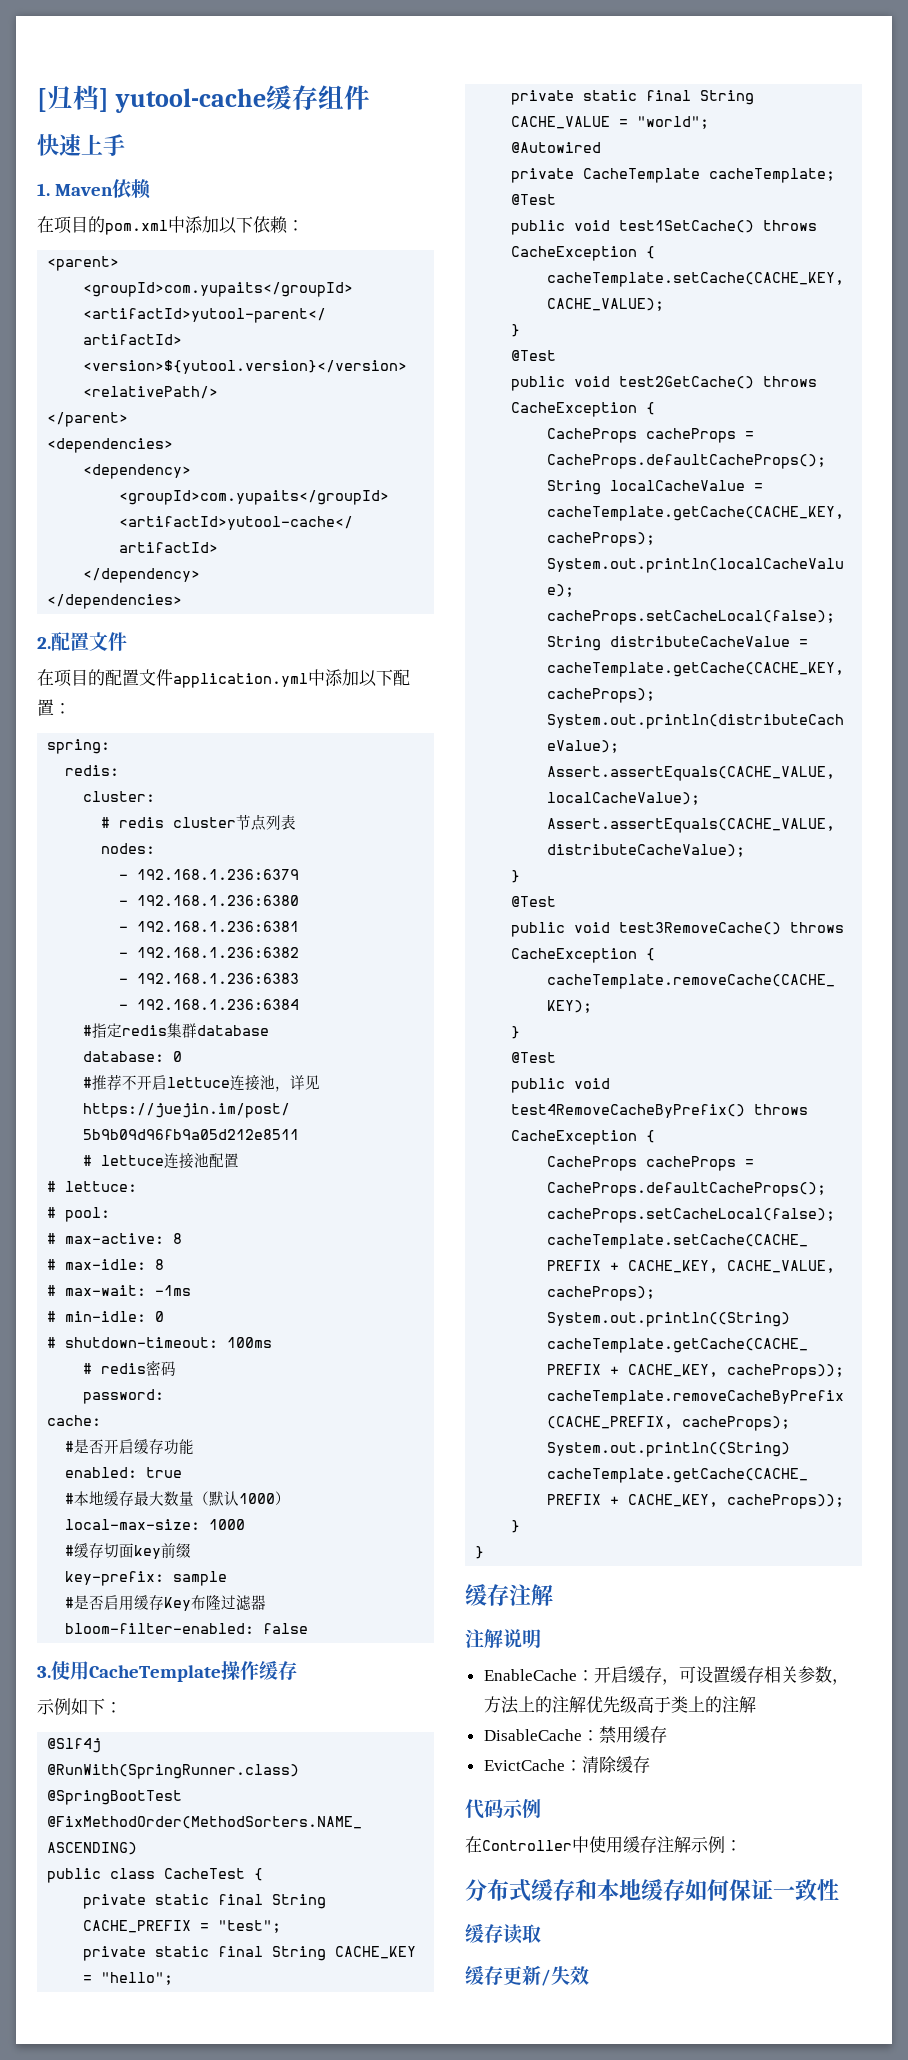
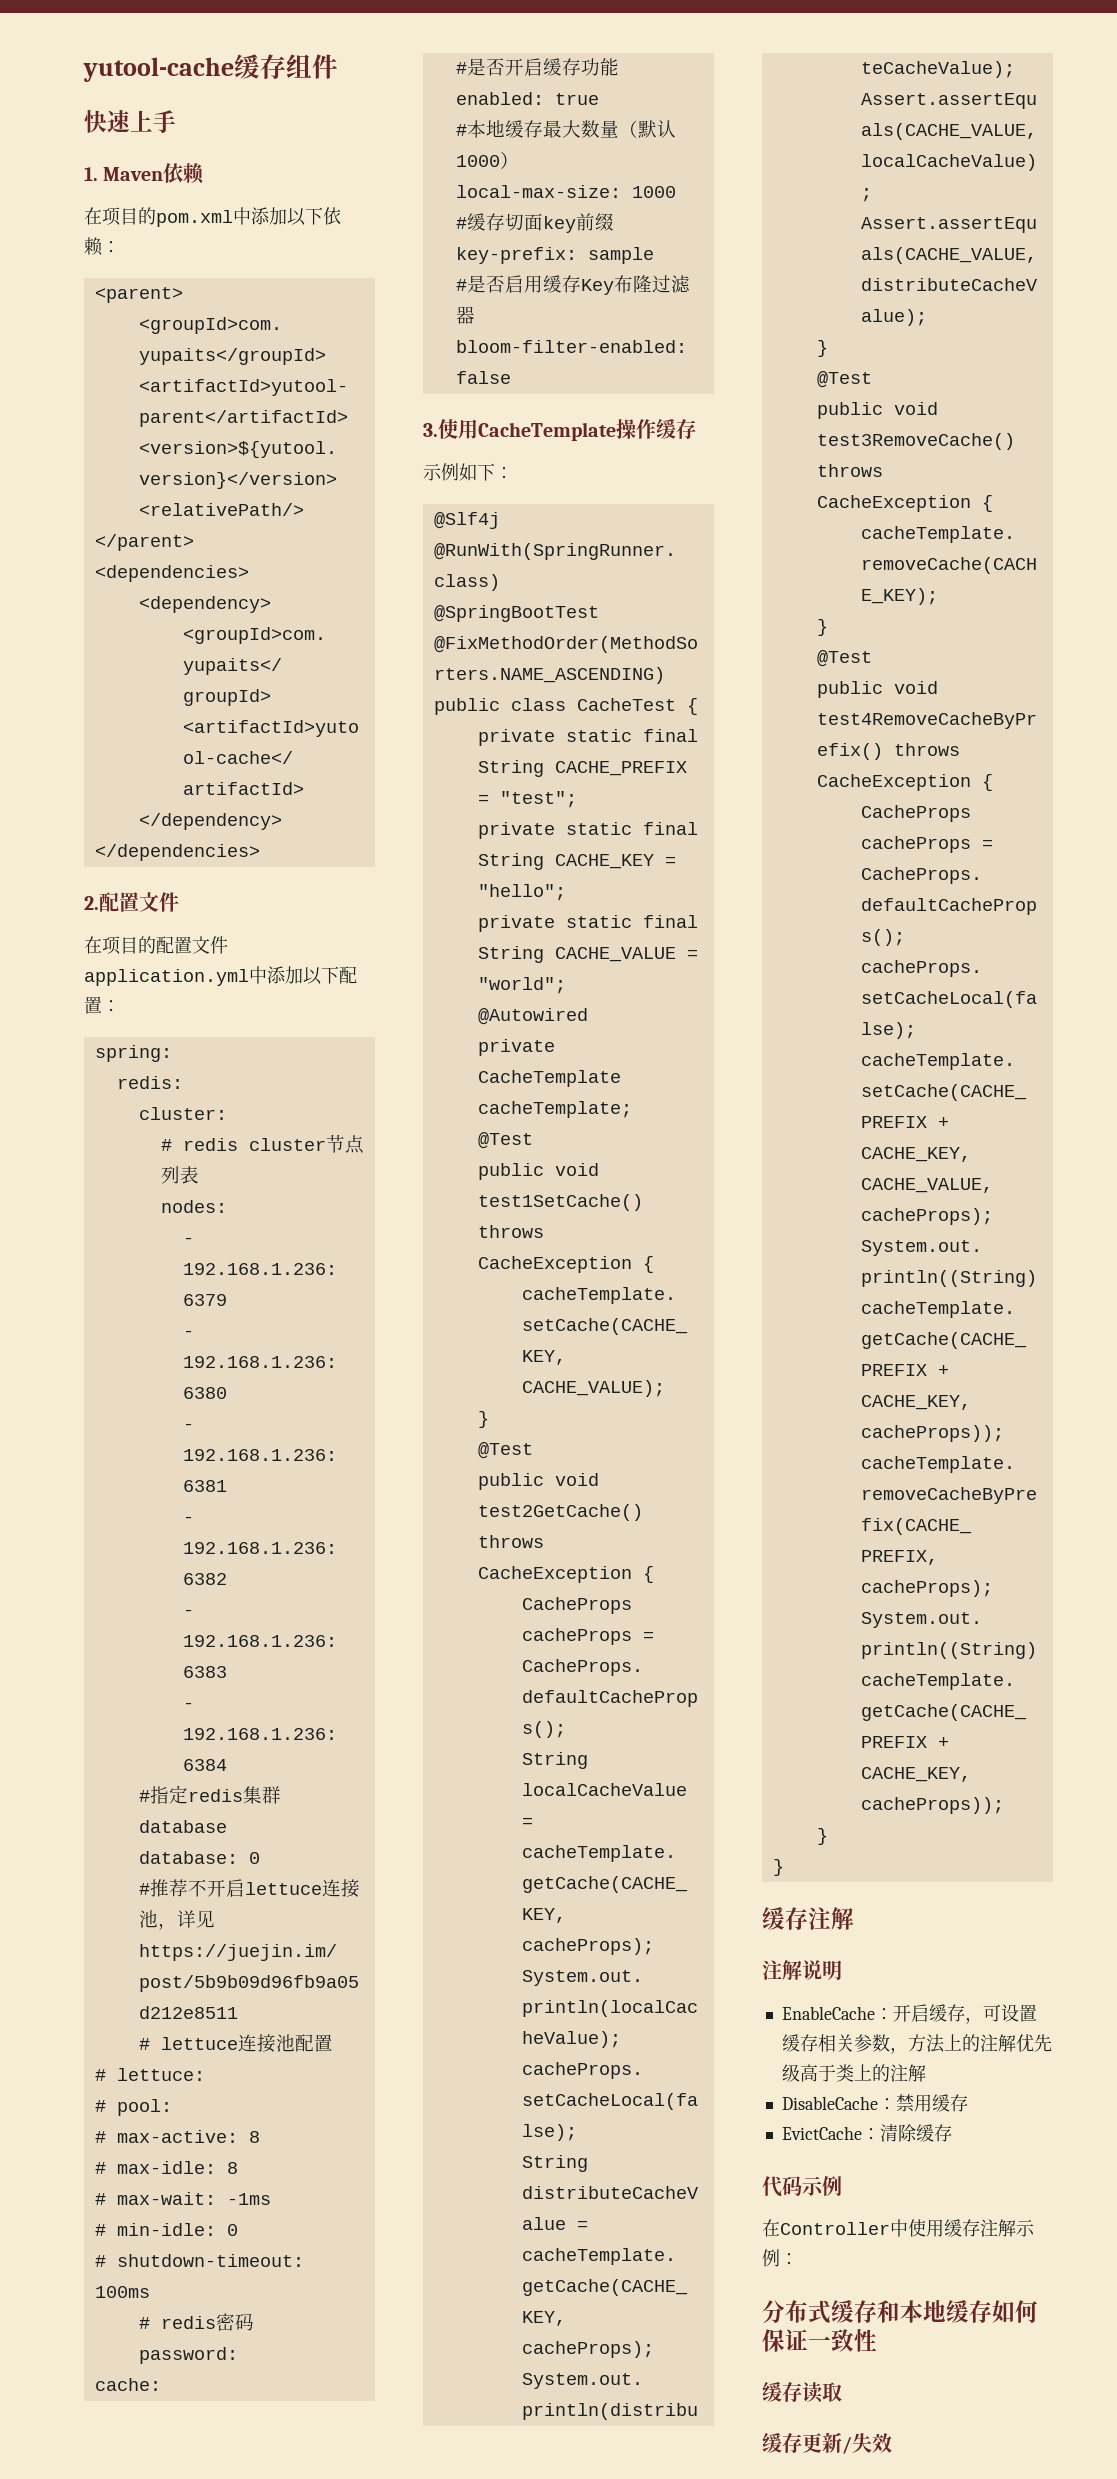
[37,85,109,112] [归档] -> (83, 69) none

